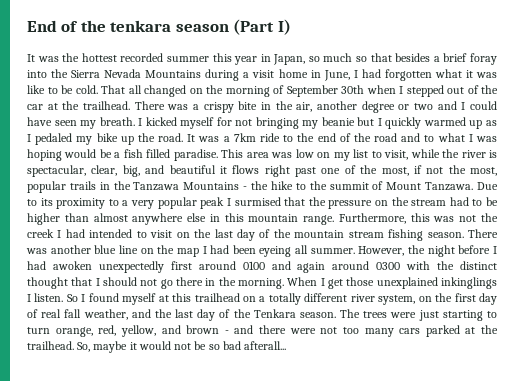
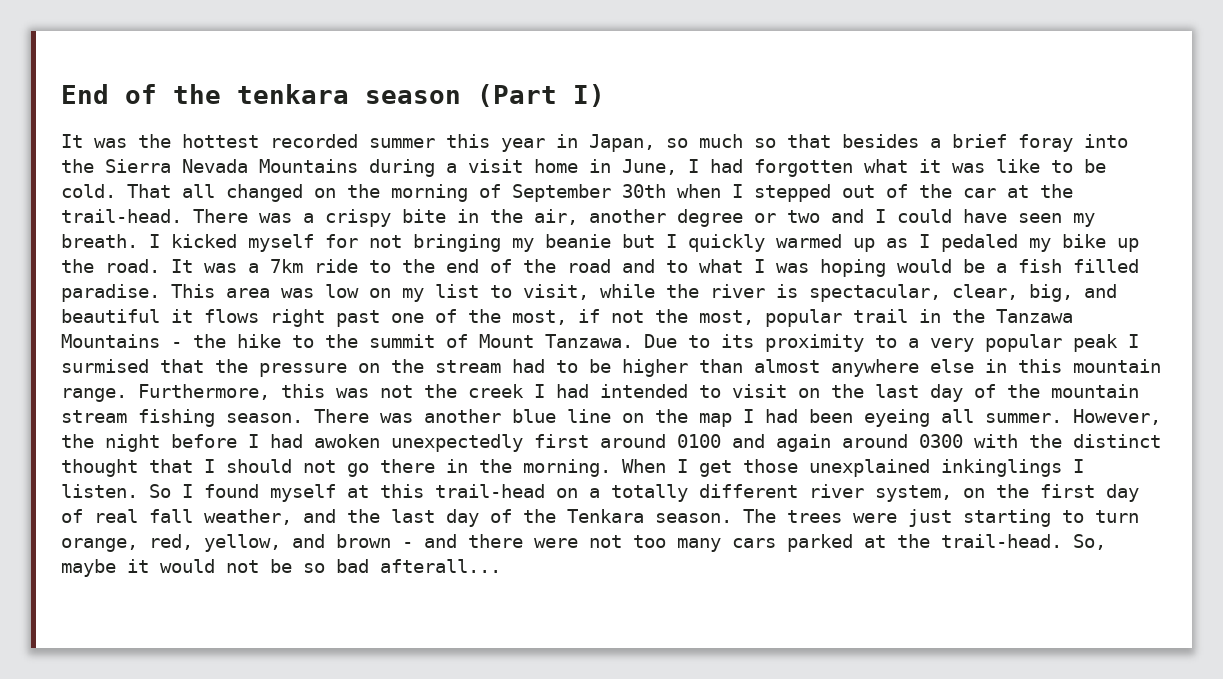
[83,101,130,110] trailhead. -> [61,209,182,223] trail-head.
[69,181,96,190] trails -> [853,309,908,323] trail
[194,293,240,302] trailhead -> [435,484,545,498] trail-head
[27,341,74,350] trailhead. -> [941,534,1062,548] trail-head.

